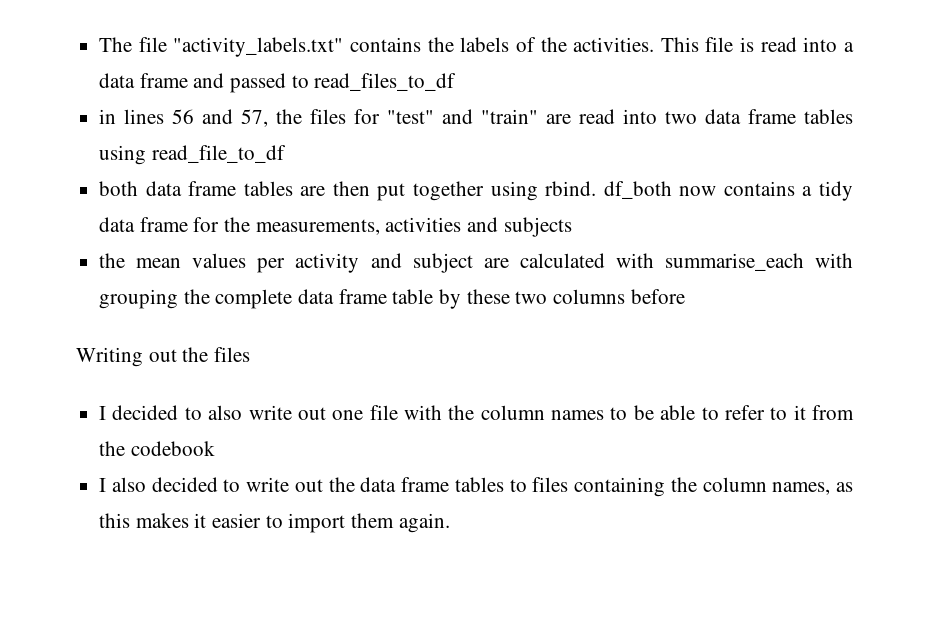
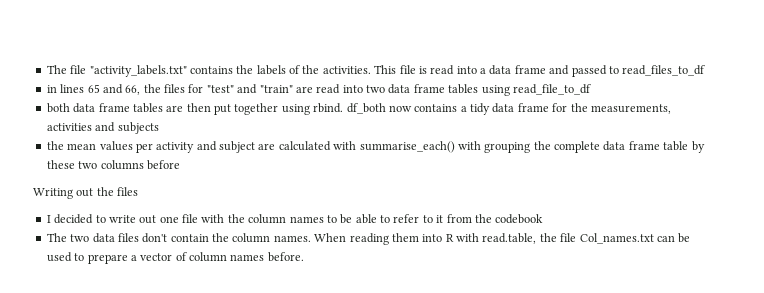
[172,109,269,127] 56 and 57, -> [87,84,141,95] 65 and 66,
[664,253,804,271] summarise_each -> [359,141,455,153] summarise_each()
[208,405,243,420] also -> (106, 219) none
[99,477,853,497] [99,513,450,533] I also decided to write out the data frame tables to files containing the column names, as this makes it easier to import them again. -> [46,233,691,245] [46,252,304,264] The two data files don't contain the column names. When reading them into R with read.table, the file Col_names.txt can be used to prepare a vector of column names before.

